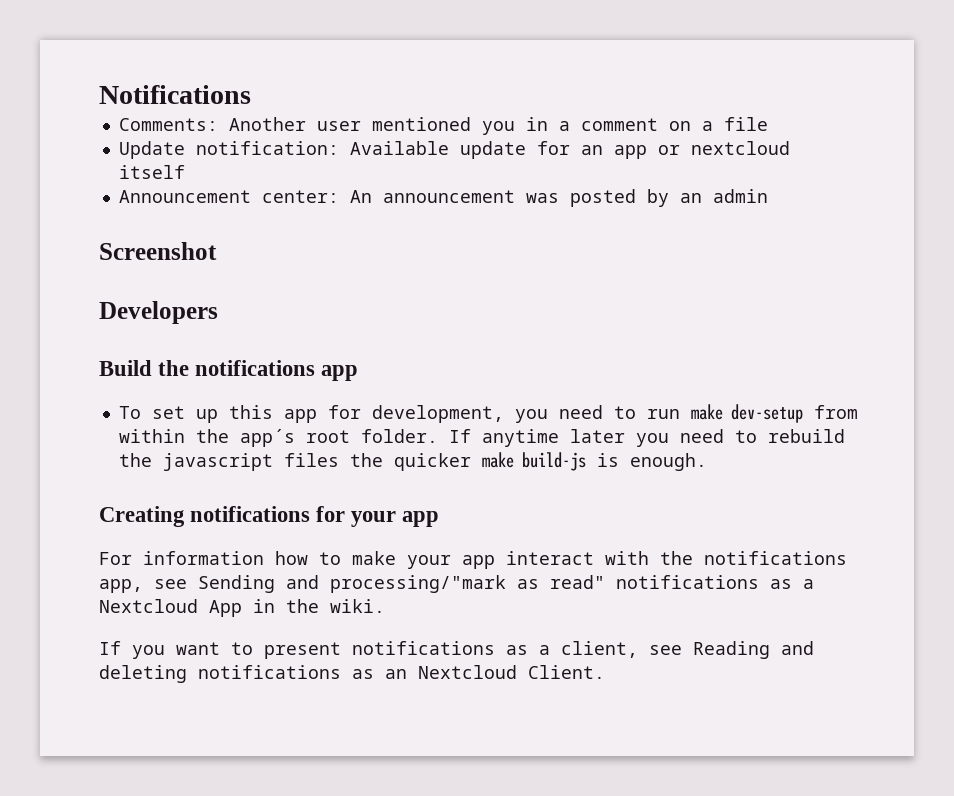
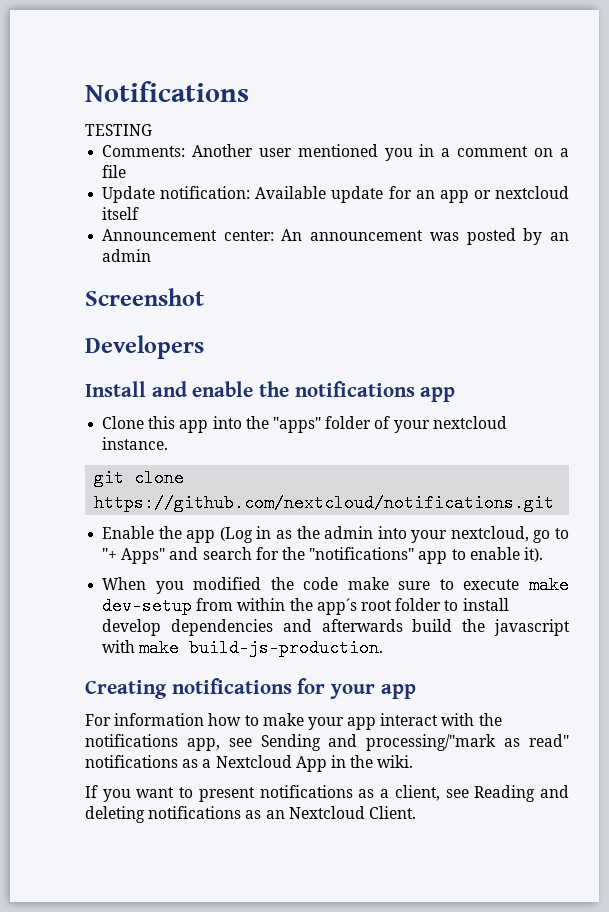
(251, 94) none -> [85,124,152,136] // TESTING
[99,360,152,376] Build -> [85,381,254,397] Install and enable
[118,405,680,423] To set up this app for development, you need to run -> [102,416,507,433] [102,437,169,450] [94,469,185,487] [94,494,555,512] [102,526,569,543] [102,547,543,564] [102,577,520,594] Clone this app into the "apps" folder of your nextcloud instance. // git clone https://github.com/nextcloud/notifications.git // Enable the app (Log in as the admin into your nextcloud, go to "+ Apps" and search for the "notifications" app to enable it). // When you modified the code make sure to execute
[360,429,845,447] [118,452,707,471] folder. If anytime later you need to rebuild the javascript files the quicker make build-js is enough. -> [395,598,509,611] [102,619,570,636] [102,639,384,657] folder to install develop dependencies and afterwards build the javascript with make build-js-production.

